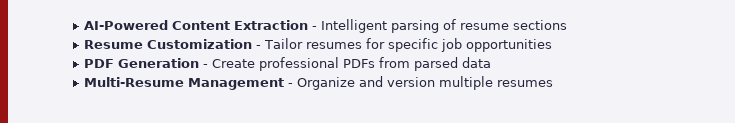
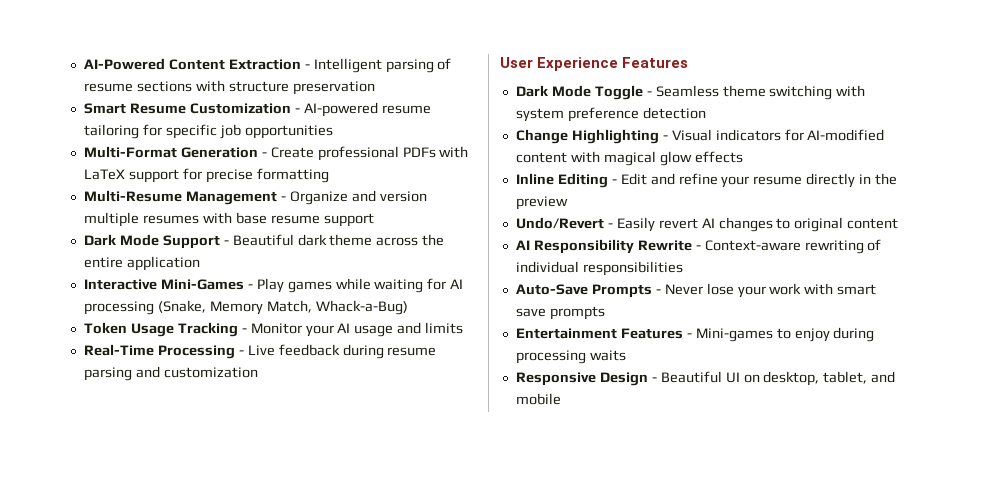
[84,38,363,49] // Resume Customization - Tailor resumes -> [195,80,375,95] [83,102,431,117] [83,124,139,139] with structure preservation // Smart Resume Customization - AI-powered resume tailoring
[84,59,115,68] PDF -> [83,146,177,158] Multi-Format
[379,57,492,71] from parsed data -> [439,146,469,158] [83,168,329,183] with LaTeX support for precise formatting
(554, 83) none -> [202,212,374,227] [83,234,445,249] [83,256,200,271] [83,278,464,293] [83,300,408,315] [83,322,464,337] [83,344,437,359] [83,366,258,381] [500,57,689,71] [515,85,866,100] [515,107,706,122] [515,129,885,144] [515,151,743,166] [515,173,898,188] [515,196,568,210] [515,217,899,232] [515,239,882,254] [515,261,683,276] [515,283,877,298] [515,306,605,320] [515,327,875,342] [515,350,626,364] [515,371,896,386] [515,393,561,405] with base resume support // Dark Mode Support - Beautiful dark theme across the entire application // Interactive Mini-Games - Play games while waiting for AI processing (Snake, Memory Match, Whack-a-Bug) // Token Usage Tracking - Monitor your AI usage and limits // Real-Time Processing - Live feedback during resume parsing and customization // User Experience Features // Dark Mode Toggle - Seamless theme switching with system preference detection // Change Highlighting - Visual indicators for AI-modified content with magical glow effects // Inline Editing - Edit and refine your resume directly in the preview // Undo/Revert - Easily revert AI changes to original content // AI Responsibility Rewrite - Context-aware rewriting of individual responsibilities // Auto-Save Prompts - Never lose your work with smart save prompts // Entertainment Features - Mini-games to enjoy during processing waits // Responsive Design - Beautiful UI on desktop, tablet, and mobile

